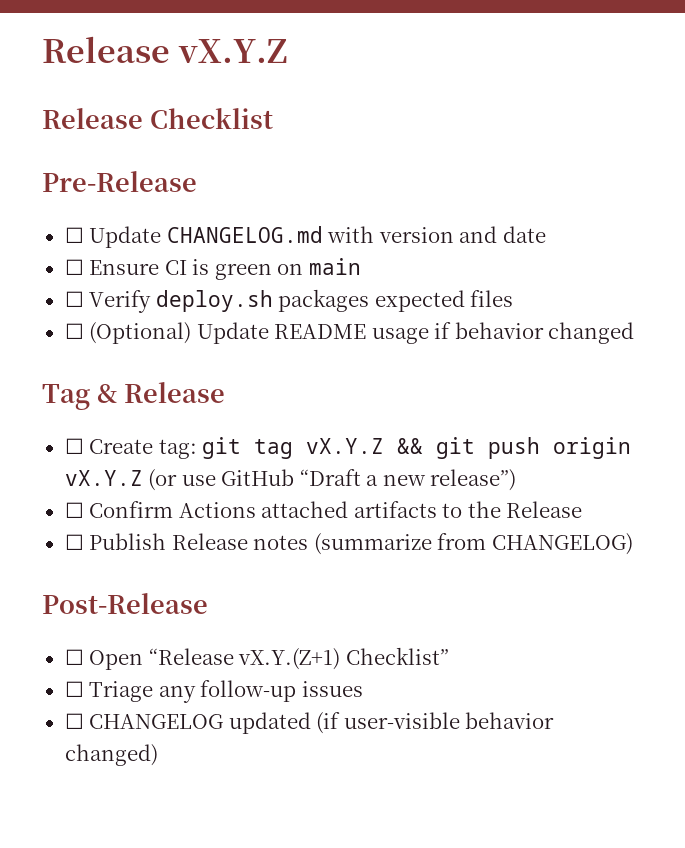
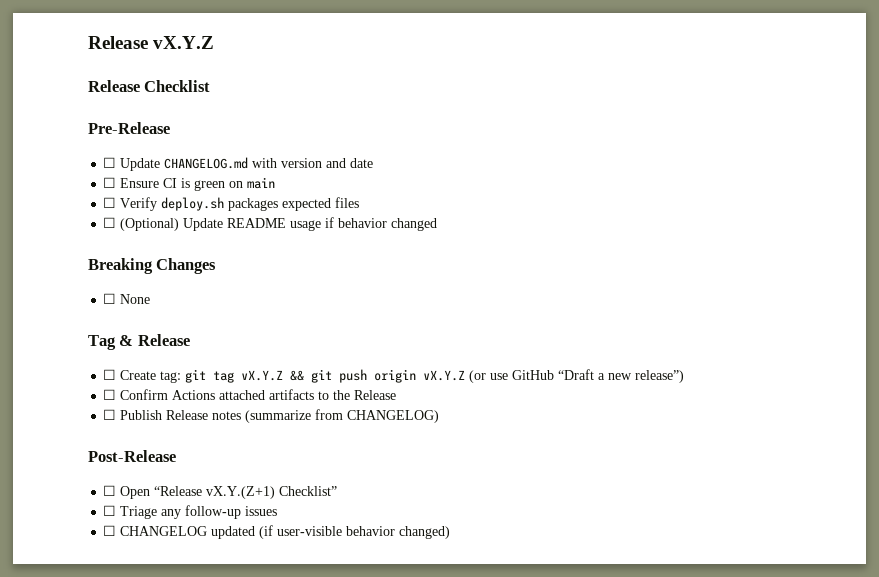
(635, 333) none -> [88,258,217,274] [103,293,151,304] // Breaking Changes // ☐ None

